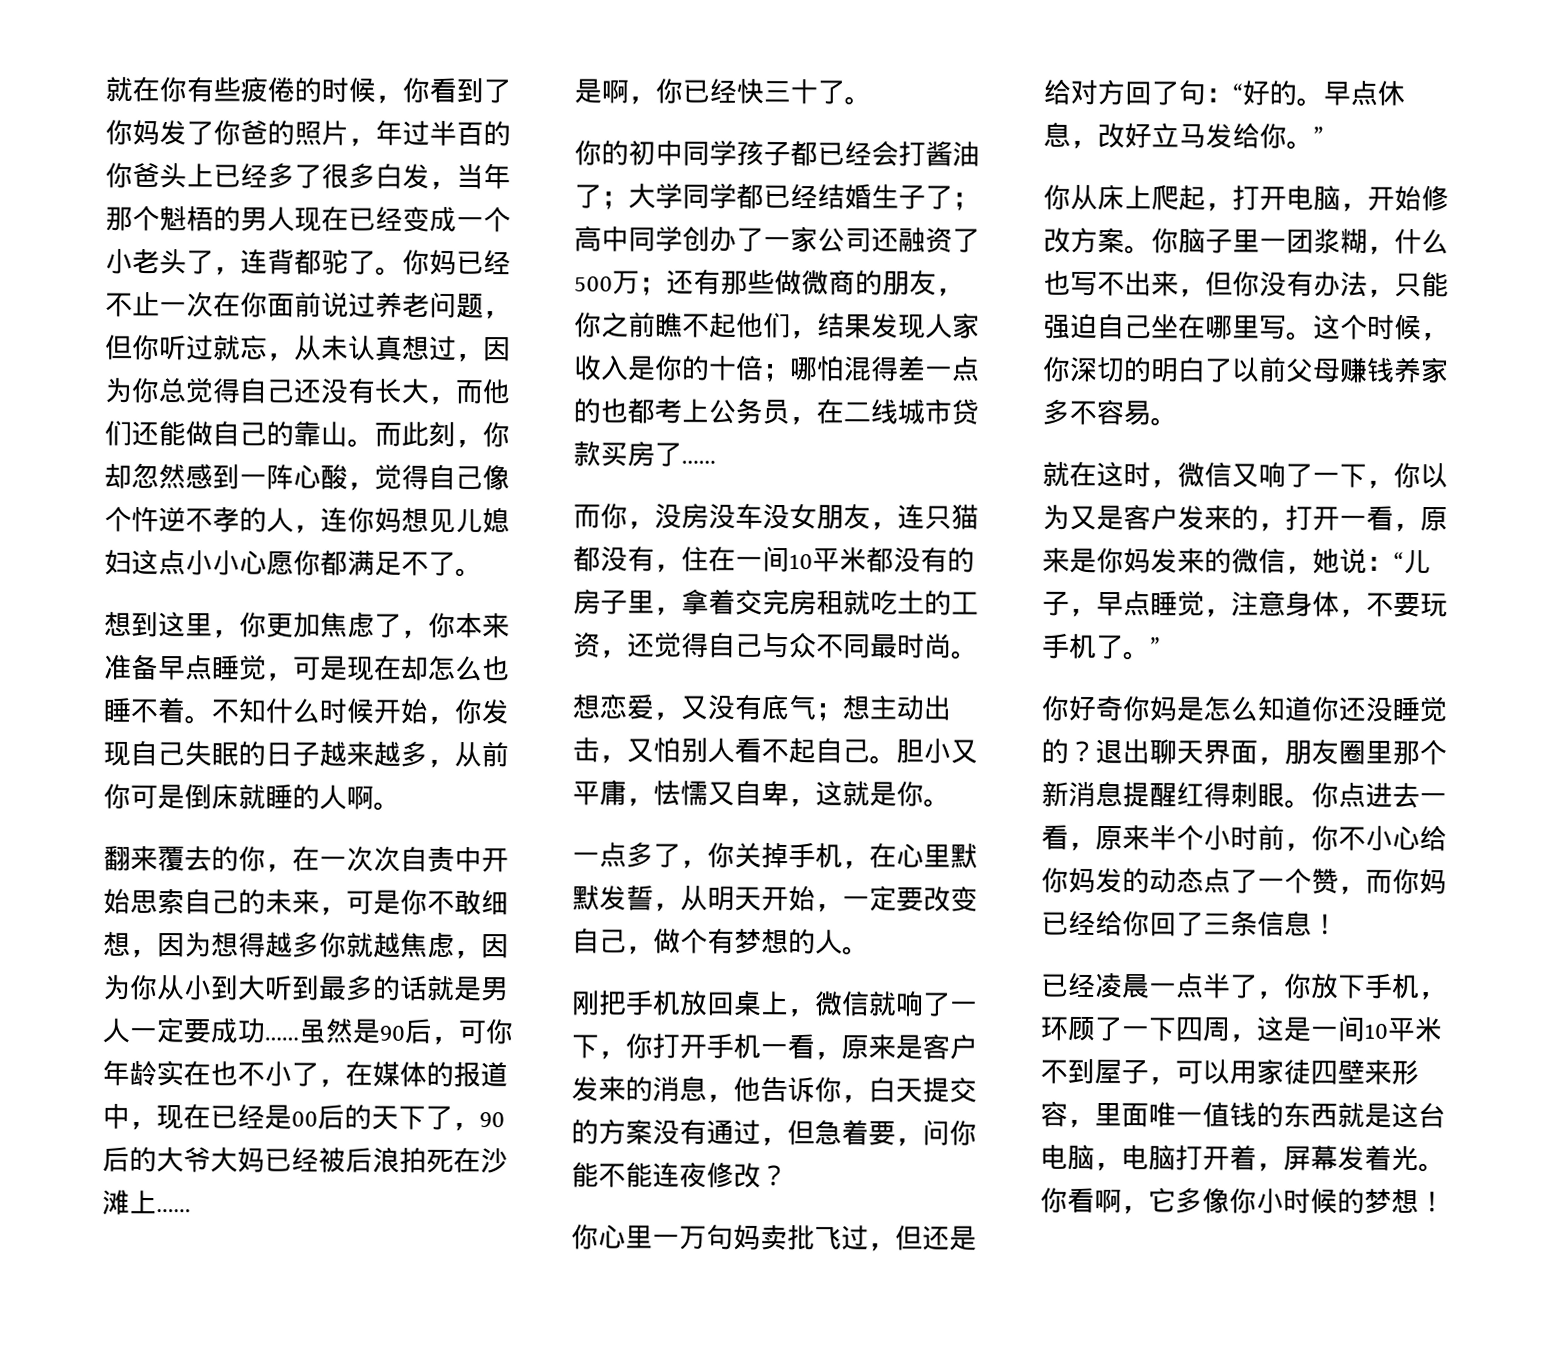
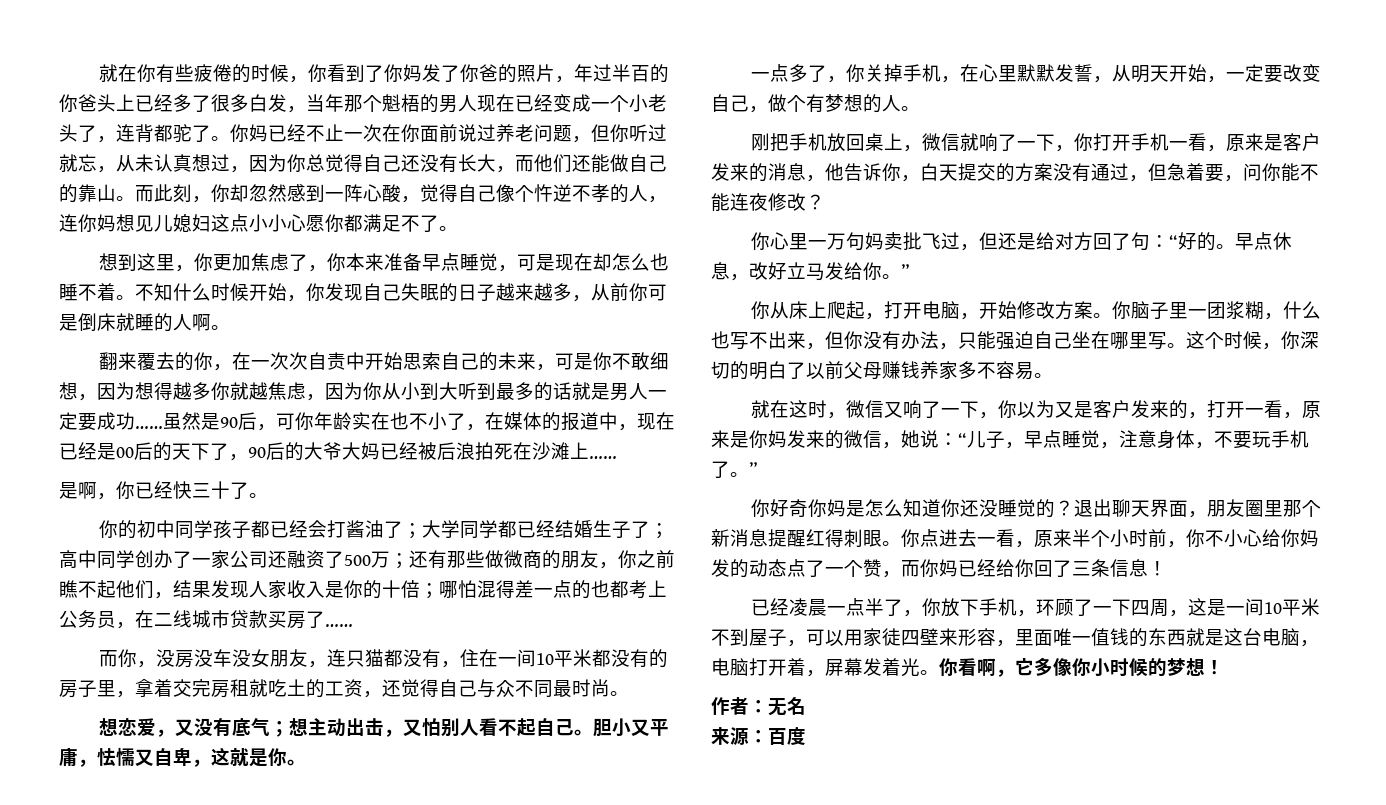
(1446, 1202) none -> [711,697,806,716] [711,727,806,745] // 作者：无名 // 来源：百度

